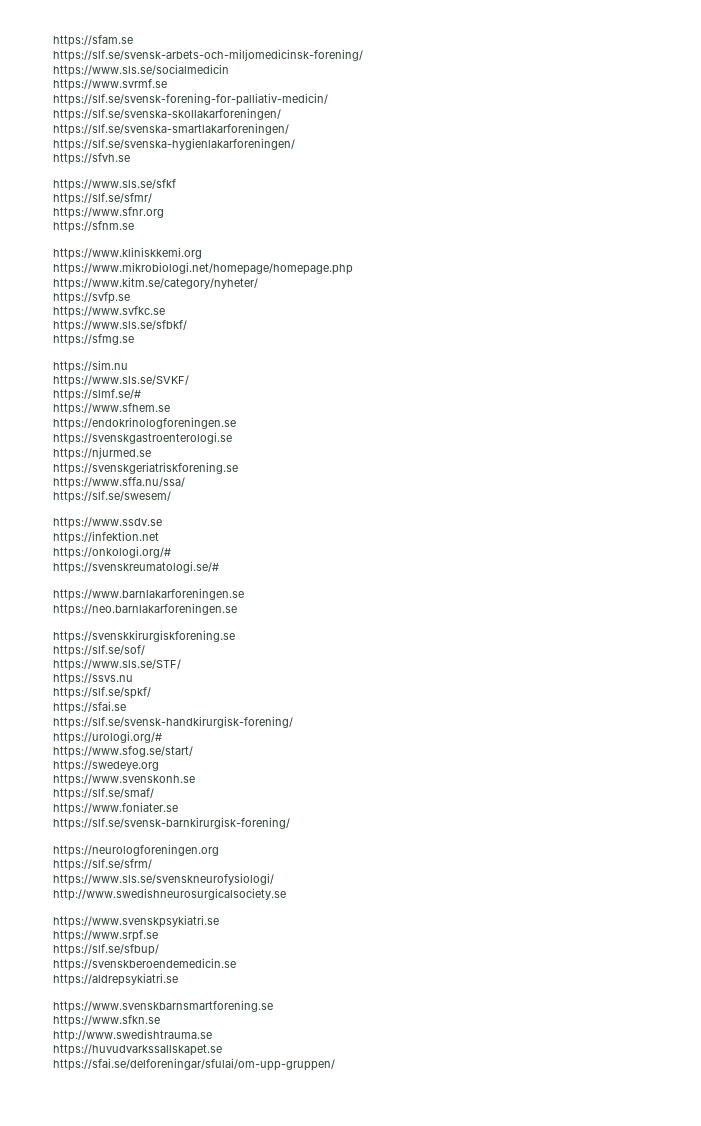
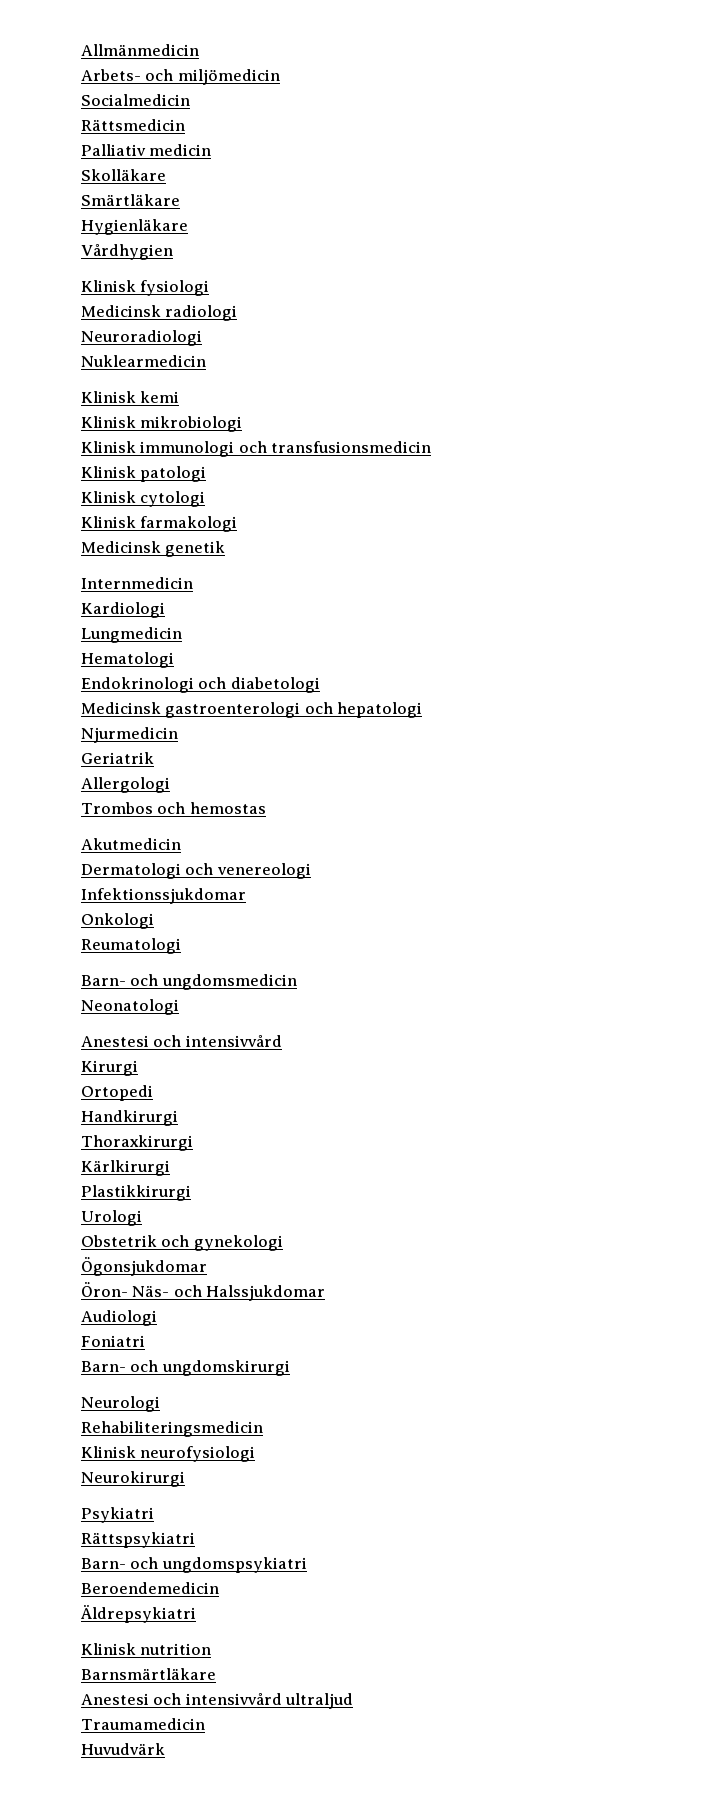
[53,35,133,47] [53,49,363,62] [53,64,229,77] [53,79,167,91] [53,93,328,106] [53,108,281,121] [53,123,289,136] [53,138,295,151] [53,153,130,165] [53,179,176,191] [53,193,152,205] [53,207,164,219] [53,221,134,233] [53,247,202,260] [53,262,353,275] [53,277,258,290] [53,292,130,304] [53,306,165,318] [53,320,187,332] [53,334,134,346] [53,360,128,373] [53,375,189,387] [53,389,141,401] [53,403,170,415] [53,417,236,430] [53,432,232,445] [53,447,151,460] [53,462,238,475] [53,477,185,489] [53,491,171,503] [53,517,162,529] [53,531,159,544] [53,546,171,559] [53,561,219,574] [53,588,244,601] [53,603,237,616] [53,630,235,643] [53,645,145,657] [53,659,181,671] [53,673,133,685] [53,687,151,699] [53,701,126,714] [53,716,293,729] [53,731,162,744] [53,746,193,758] [53,760,159,772] [53,774,195,786] [53,788,154,800] [53,802,178,815] [53,817,290,830] [53,844,219,857] [53,859,152,871] [53,873,274,886] [53,888,286,901] [53,915,219,928] [53,930,158,942] [53,944,159,956] [53,958,236,971] [53,973,178,986] [53,1000,273,1013] [53,1015,160,1027] [53,1029,212,1042] [53,1044,222,1056] [53,1058,335,1071] https://sfam.se // https://slf.se/svensk-arbets-och-miljomedicinsk-forening/ // https://www.sls.se/socialmedicin // https://www.svrmf.se // https://slf.se/svensk-forening-for-palliativ-medicin/ // https://slf.se/svenska-skollakarforeningen/ // https://slf.se/svenska-smartlakarforeningen/ // https://slf.se/svenska-hygienlakarforeningen/ // https://sfvh.se // https://www.sls.se/sfkf // https://slf.se/sfmr/ // https://www.sfnr.org // https://sfnm.se // https://www.kliniskkemi.org // https://www.mikrobiologi.net/homepage/homepage.php // https://www.kitm.se/category/nyheter/ // https://svfp.se // https://www.svfkc.se // https://www.sls.se/sfbkf/ // https://sfmg.se // https://sim.nu // https://www.sls.se/SVKF/ // https://slmf.se/# // https://www.sfhem.se // https://endokrinologforeningen.se // https://svenskgastroenterologi.se // https://njurmed.se // https://svenskgeriatriskforening.se // https://www.sffa.nu/ssa/ // https://slf.se/swesem/ // https://www.ssdv.se // https://infektion.net // https://onkologi.org/# // https://svenskreumatologi.se/# // https://www.barnlakarforeningen.se // https://neo.barnlakarforeningen.se // https://svenskkirurgiskforening.se // https://slf.se/sof/ // https://www.sls.se/STF/ // https://ssvs.nu // https://slf.se/spkf/ // https://sfai.se // https://slf.se/svensk-handkirurgisk-forening/ // https://urologi.org/# // https://www.sfog.se/start/ // https://swedeye.org // https://www.svenskonh.se // https://slf.se/smaf/ // https://www.foniater.se // https://slf.se/svensk-barnkirurgisk-forening/ // https://neurologforeningen.org // https://slf.se/sfrm/ // https://www.sls.se/svenskneurofysiologi/ // http://www.swedishneurosurgicalsociety.se // https://www.svenskpsykiatri.se // https://www.srpf.se // https://slf.se/sfbup/ // https://svenskberoendemedicin.se // https://aldrepsykiatri.se // https://www.svenskbarnsmartforening.se // https://www.sfkn.se // http://www.swedishtrauma.se // https://huvudvarkssallskapet.se // https://sfai.se/delforeningar/sfulai/om-upp-gruppen/ -> [81,44,199,56] [81,69,280,85] [81,94,190,106] [81,119,185,131] [81,144,212,156] [81,169,166,181] [81,194,180,206] [81,219,188,235] [81,244,173,260] [81,280,210,296] [81,305,238,321] [81,330,202,346] [81,355,206,367] [81,391,180,403] [81,416,243,432] [81,441,432,457] [81,466,207,482] [81,491,206,507] [81,516,238,532] [81,541,226,557] [81,577,193,589] [81,602,165,618] [81,627,182,643] [81,652,174,668] [81,677,320,693] [81,702,423,718] [81,727,178,743] [81,752,154,764] [81,777,170,793] [81,802,266,814] [81,838,181,850] [81,863,311,879] [81,888,246,904] [81,913,154,929] [81,938,181,954] [81,974,297,990] [81,999,179,1015] [81,1035,282,1047] [81,1060,138,1076] [81,1085,153,1101] [81,1110,178,1126] [81,1135,193,1151] [81,1160,170,1176] [81,1185,191,1201] [81,1210,142,1226] [81,1235,283,1251] [81,1257,207,1276] [81,1282,326,1301] [81,1310,157,1326] [81,1335,145,1347] [81,1360,290,1376] [81,1396,160,1412] [81,1421,263,1437] [81,1446,256,1462] [81,1471,185,1487] [81,1507,154,1523] [81,1532,195,1548] [81,1557,307,1573] [81,1582,219,1594] [80,1604,196,1623] [81,1643,212,1655] [81,1668,216,1680] [81,1693,354,1709] [81,1718,205,1730] [81,1743,165,1755] Allmänmedicin // Arbets- och miljömedicin // Socialmedicin // Rättsmedicin // Palliativ medicin // Skolläkare // Smärtläkare // Hygienläkare // Vårdhygien // Klinisk fysiologi // Medicinsk radiologi // Neuroradiologi // Nuklearmedicin // Klinisk kemi // Klinisk mikrobiologi // Klinisk immunologi och transfusionsmedicin // Klinisk patologi // Klinisk cytologi // Klinisk farmakologi // Medicinsk genetik // Internmedicin // Kardiologi // Lungmedicin // Hematologi // Endokrinologi och diabetologi // Medicinsk gastroenterologi och hepatologi // Njurmedicin // Geriatrik // Allergologi // Trombos och hemostas // Akutmedicin // Dermatologi och venereologi // Infektionssjukdomar // Onkologi // Reumatologi // Barn- och ungdomsmedicin // Neonatologi // Anestesi och intensivvård // Kirurgi // Ortopedi // Handkirurgi // Thoraxkirurgi // Kärlkirurgi // Plastikkirurgi // Urologi // Obstetrik och gynekologi // Ögonsjukdomar // Öron- Näs- och Halssjukdomar // Audiologi // Foniatri // Barn- och ungdomskirurgi // Neurologi // Rehabiliteringsmedicin // Klinisk neurofysiologi // Neurokirurgi // Psykiatri // Rättspsykiatri // Barn- och ungdomspsykiatri // Beroendemedicin // Äldrepsykiatri // Klinisk nutrition // Barnsmärtläkare // Anestesi och intensivvård ultraljud // Traumamedicin // Huvudvärk

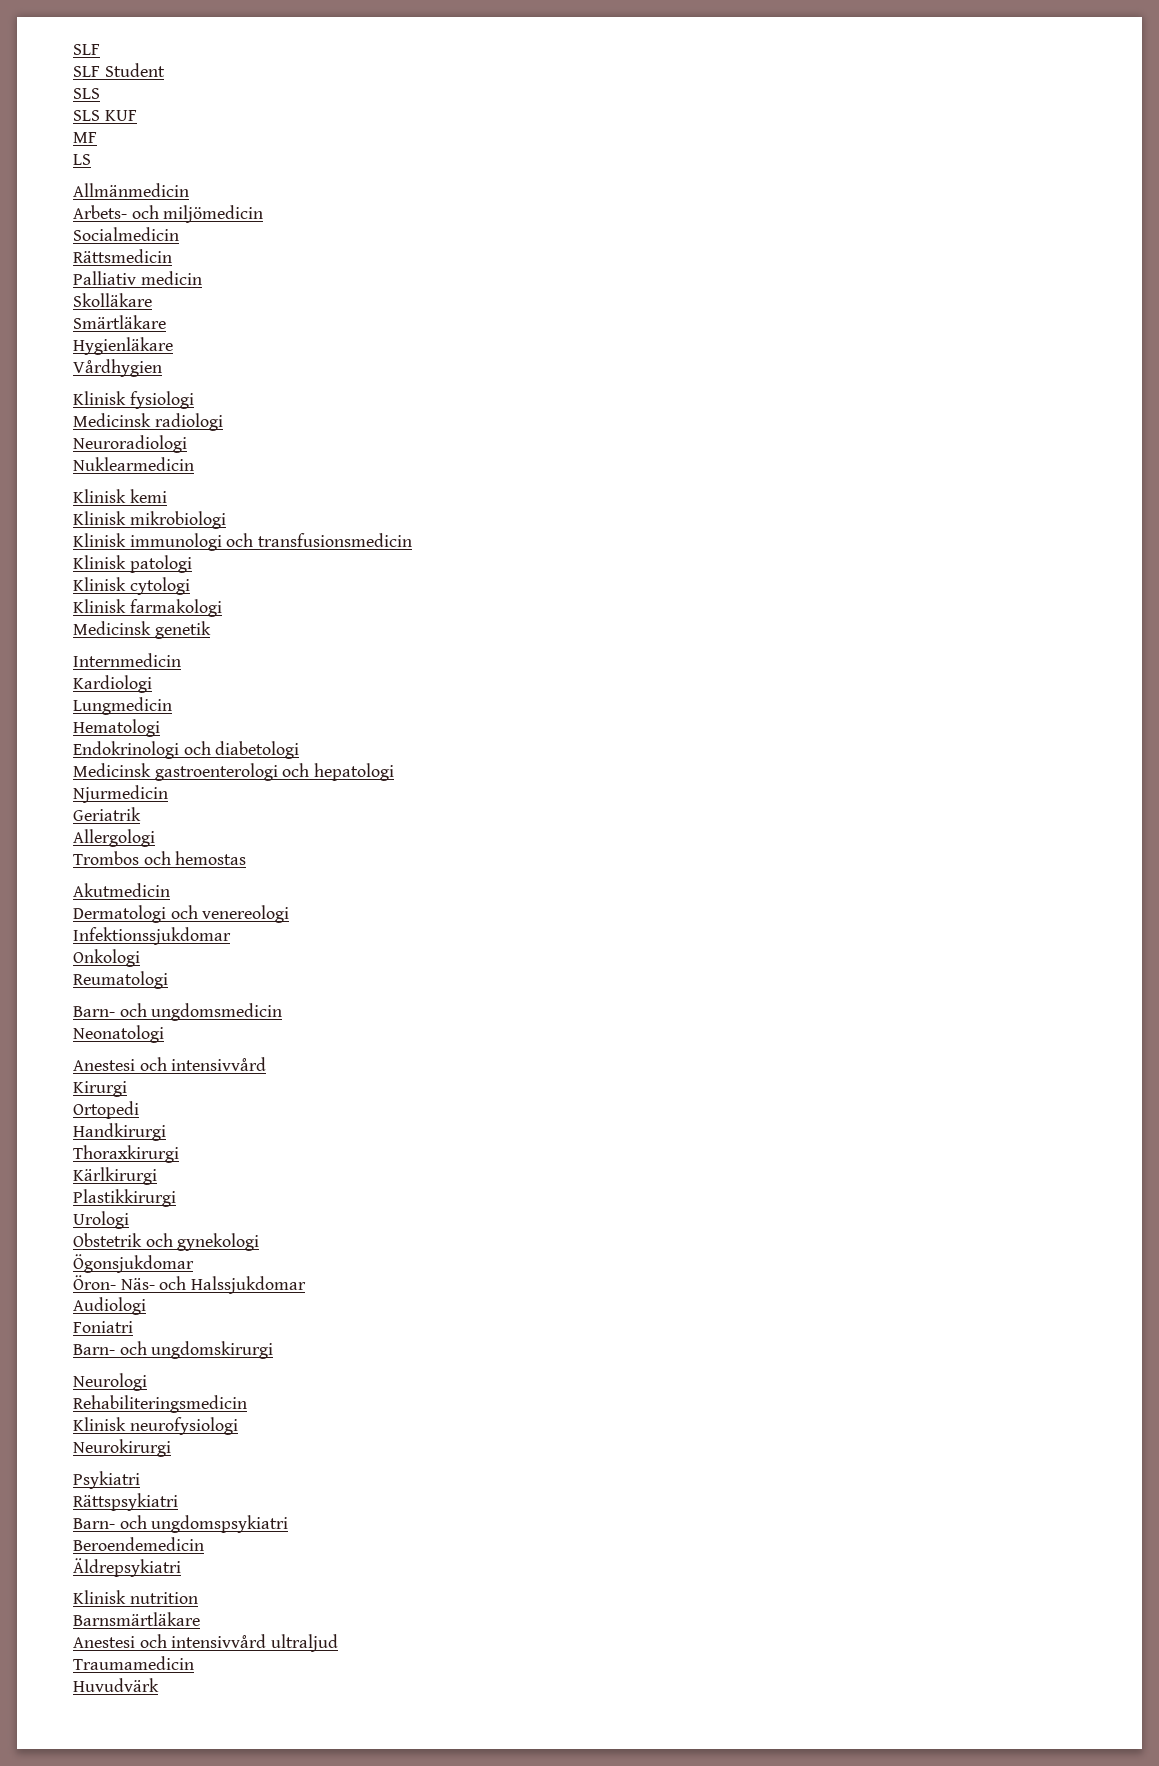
(81, 50) none -> [73,44,100,55] [73,63,165,77] [73,88,100,99] [73,110,137,121] [73,132,97,143] [73,154,91,165] SLF // SLF Student // SLS // SLS KUF // MF // LS //

